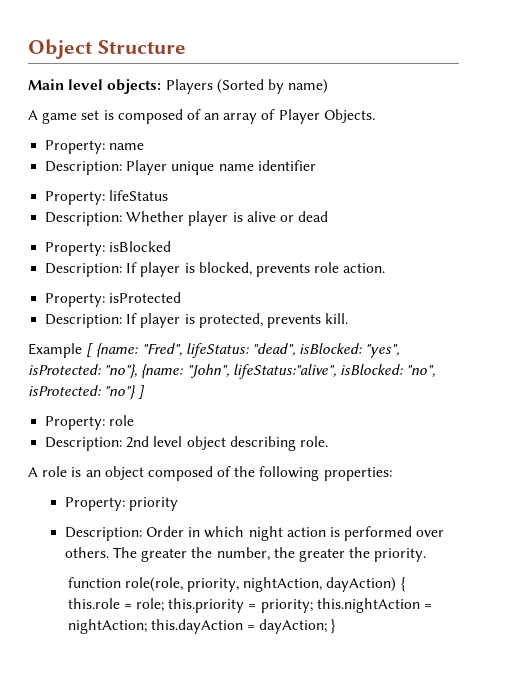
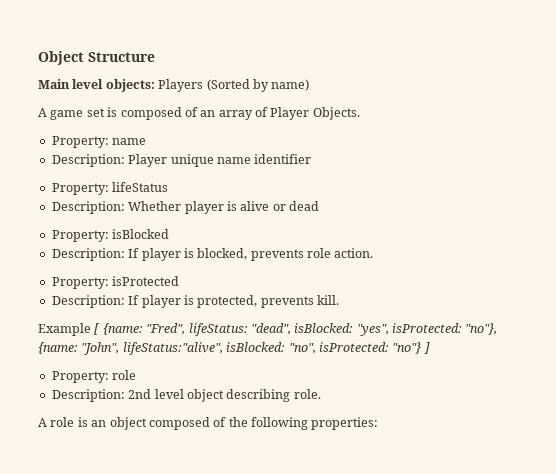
[64,497,179,511] [64,526,445,541] [64,547,427,562] [67,577,406,592] [67,598,433,613] [67,619,337,634] // Property: priority // Description: Order in which night action is performed over others. The greater the number, the greater the priority. // function role(role, priority, nightAction, dayAction) { this.role = role; this.priority = priority; this.nightAction = nightAction; this.dayAction = dayAction; } -> (379, 423) none

